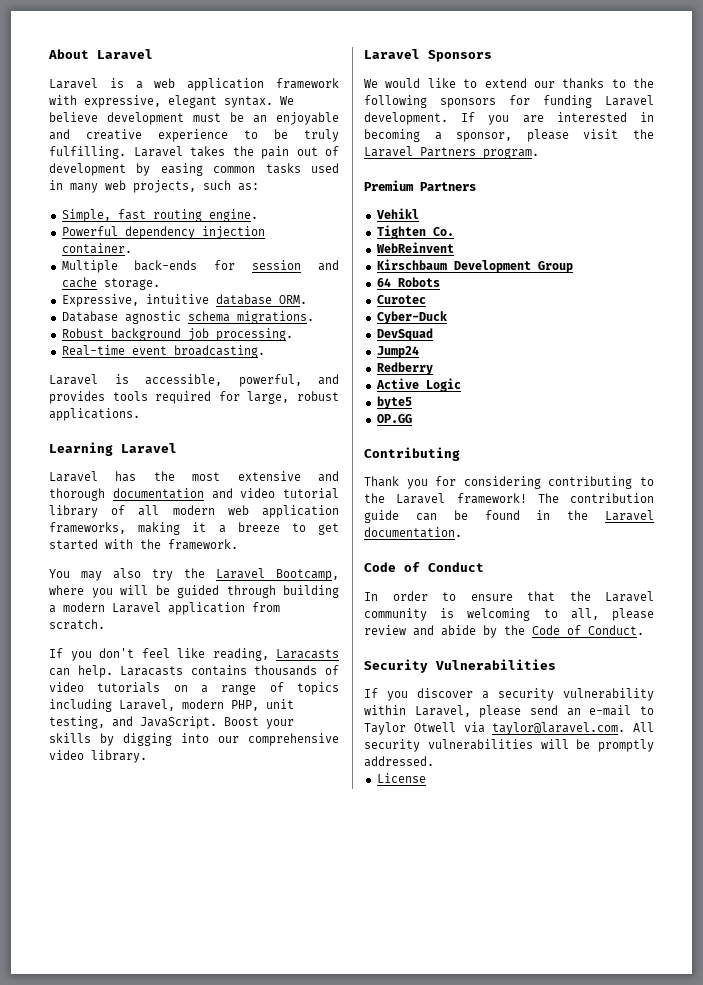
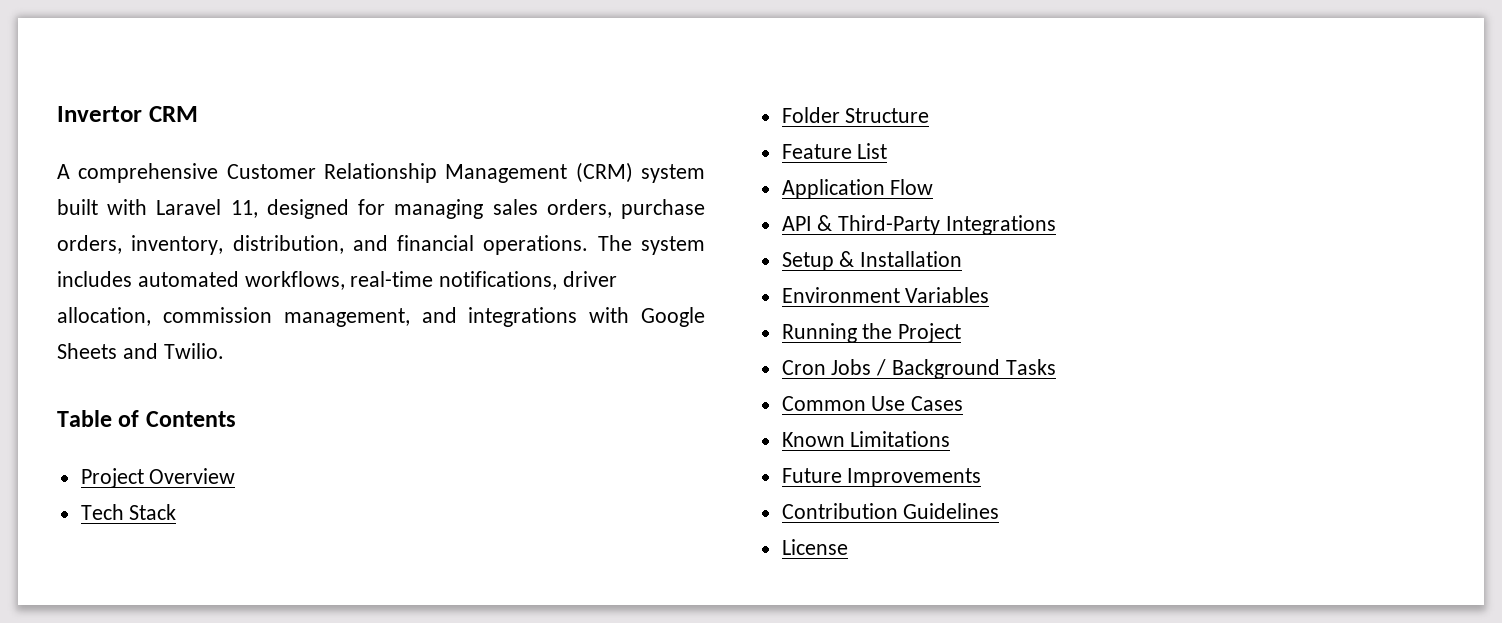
[48,49,153,59] [49,78,339,91] [49,95,294,108] [49,112,339,125] [49,129,339,142] [49,146,339,159] [49,163,339,176] [49,180,259,193] [61,209,258,222] [61,226,265,239] [61,243,132,254] [61,260,339,273] [61,277,160,290] [61,294,307,307] [61,311,314,324] [61,328,293,341] [61,345,265,358] [49,374,339,387] [49,391,339,404] [49,408,140,421] [49,442,177,456] [49,471,339,482] [49,488,339,501] [49,505,339,518] [49,522,339,535] [49,539,238,550] [49,568,339,581] [49,585,339,598] [49,602,280,615] [49,619,105,630] [49,648,339,661] [49,665,339,678] [49,682,339,695] [49,699,294,712] [49,716,294,729] [49,733,339,746] [49,750,147,763] [364,49,492,62] [364,78,654,89] [364,95,654,108] [364,112,654,125] [364,129,654,142] [364,146,539,159] [364,180,476,191] [376,208,419,219] [376,225,454,239] [375,242,454,253] [376,259,573,273] [376,277,440,287] [376,295,426,304] [376,311,447,324] [376,328,433,341] [376,346,419,358] [376,362,433,375] [375,378,461,392] [376,396,412,409] [376,414,412,423] [364,447,460,461] [364,476,654,489] [364,493,654,504] [364,510,654,523] [364,527,462,538] [364,562,484,572] [364,591,654,602] [364,608,654,621] [364,625,644,638] [364,659,556,673] [364,688,654,701] [364,705,654,718] [364,722,654,735] [364,739,654,752] [364,756,434,767] About Laravel // Laravel is a web application framework with expressive, elegant syntax. We believe development must be an enjoyable and creative experience to be truly fulfilling. Laravel takes the pain out of development by easing common tasks used in many web projects, such as: // Simple, fast routing engine. // Powerful dependency injection container. // Multiple back-ends for session and cache storage. // Expressive, intuitive database ORM. // Database agnostic schema migrations. // Robust background job processing. // Real-time event broadcasting. // Laravel is accessible, powerful, and provides tools required for large, robust applications. // Learning Laravel // Laravel has the most extensive and thorough documentation and video tutorial library of all modern web application frameworks, making it a breeze to get started with the framework. // You may also try the Laravel Bootcamp, where you will be guided through building a modern Laravel application from scratch. // If you don't feel like reading, Laracasts can help. Laracasts contains thousands of video tutorials on a range of topics including Laravel, modern PHP, unit testing, and JavaScript. Boost your skills by digging into our comprehensive video library. // Laravel Sponsors // We would like to extend our thanks to the following sponsors for funding Laravel development. If you are interested in becoming a sponsor, please visit the Laravel Partners program. // Premium Partners // Vehikl // Tighten Co. // WebReinvent // Kirschbaum Development Group // 64 Robots // Curotec // Cyber-Duck // DevSquad // Jump24 // Redberry // Active Logic // byte5 // OP.GG // Contributing // Thank you for considering contributing to the Laravel framework! The contribution guide can be found in the Laravel documentation. // Code of Conduct // In order to ensure that the Laravel community is welcoming to all, please review and abide by the Code of Conduct. // Security Vulnerabilities // If you discover a security vulnerability within Laravel, please send an e-mail to Taylor Otwell via taylor@laravel.com. All security vulnerabilities will be promptly addressed. -> [57,106,198,122] [57,162,705,183] [57,199,705,219] [57,235,705,255] [57,271,618,290] [57,307,705,327] [57,343,224,359] [57,410,236,427] [80,468,236,488] [80,504,177,520] [781,107,930,123] [781,143,888,159] [781,179,934,199] [781,215,1057,235] [781,251,963,271] [781,287,990,303] [781,323,962,343] [781,359,1056,379] [781,396,964,411] [781,431,951,447] [781,468,982,487] [781,503,1000,519] Invertor CRM // A comprehensive Customer Relationship Management (CRM) system built with Laravel 11, designed for managing sales orders, purchase orders, inventory, distribution, and financial operations. The system includes automated workflows, real-time notifications, driver allocation, commission management, and integrations with Google Sheets and Twilio. // Table of Contents // Project Overview // Tech Stack // Folder Structure // Feature List // Application Flow // API & Third-Party Integrations // Setup & Installation // Environment Variables // Running the Project // Cron Jobs / Background Tasks // Common Use Cases // Known Limitations // Future Improvements // Contribution Guidelines

